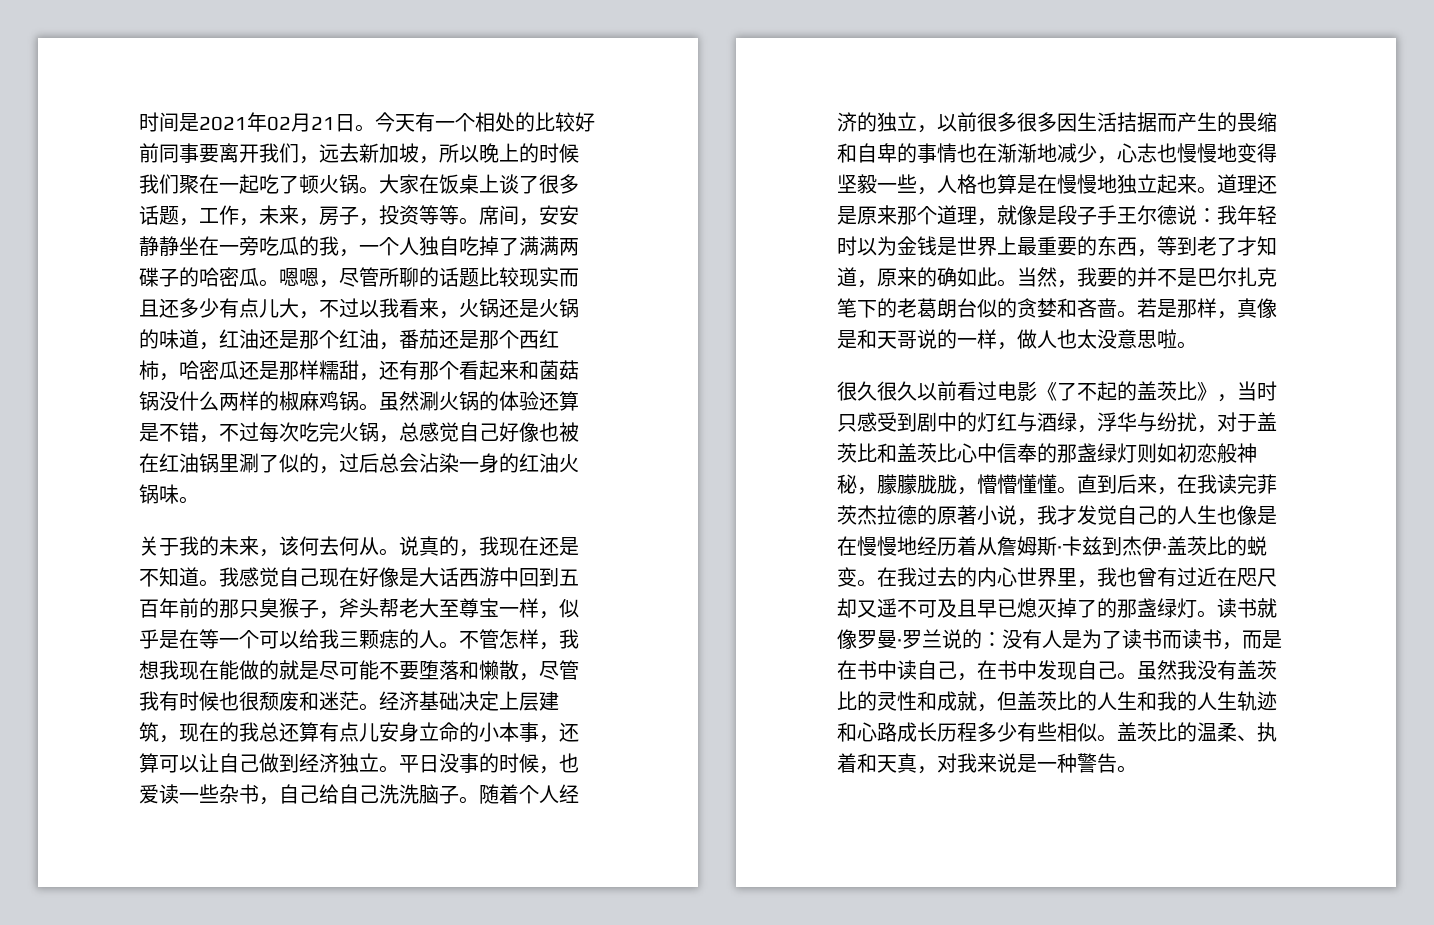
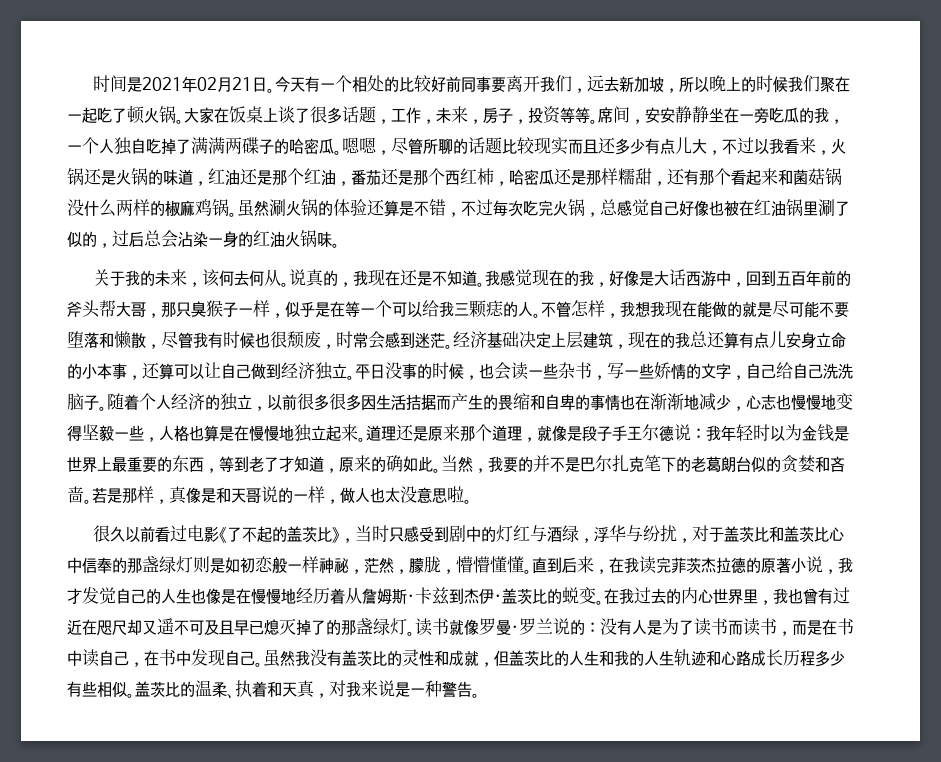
[279,567,359,587] 自己现在 -> [532,269,610,287] 现在的我，
(519, 577) none -> [731,282,747,287] ，
[219,598,499,619] 那只臭猴子，斧头帮老大至尊宝 -> [67,300,238,318] 斧头帮大哥，那只臭猴子
[299,691,319,711] 和 -> [321,331,415,349] ，时常会感到
[139,784,159,804] 爱 -> [494,362,511,380] 会
(279, 801) none -> [607,362,746,380] 写一些娇情的文字，
[877,381,917,401] 很久 -> (126, 534) none
(1157, 453) none -> [210,558,225,574] 是
[1237,443,1257,463] [837,474,937,495] 神秘，朦朦胧 -> [287,556,424,574] 一样神秘，茫然，朦

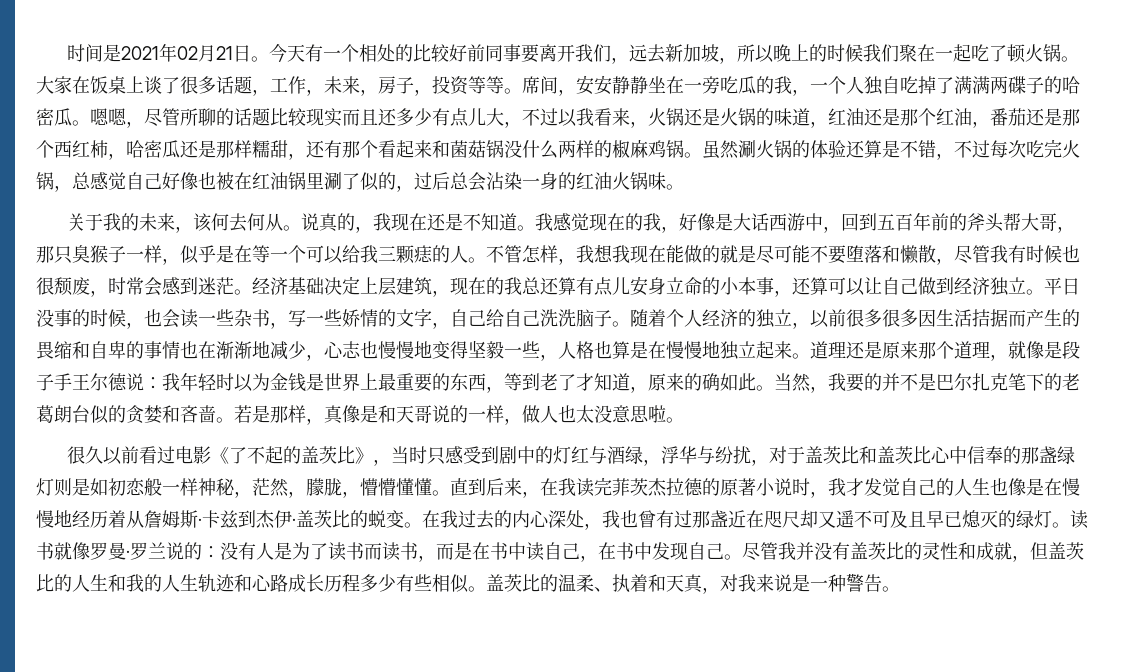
(823, 564) none -> [792,478,810,496] 时
[713,589,758,604] 世界里 -> [548,510,584,528] 深处
(850, 595) none -> [692,510,728,528] 那盏
[296,618,373,636] 掉了的那盏 -> [998,510,1016,528] 的
[263,649,310,667] 虽然我 -> [742,542,814,561] 尽管我并

